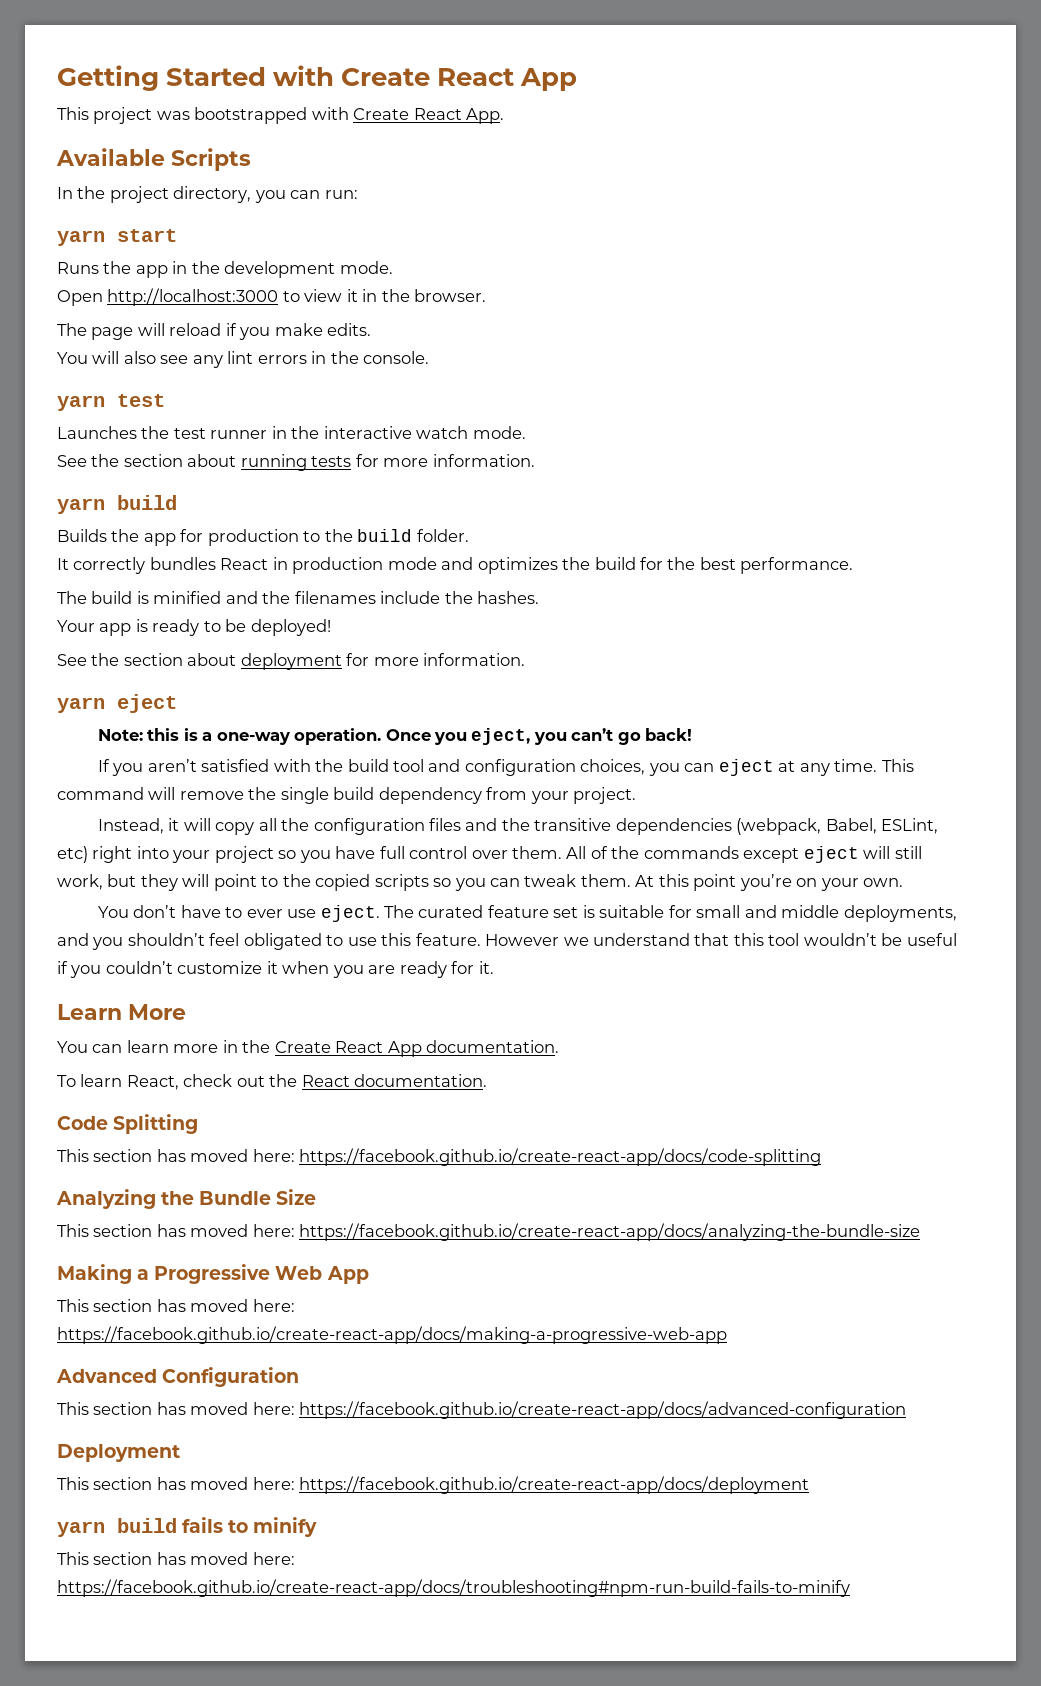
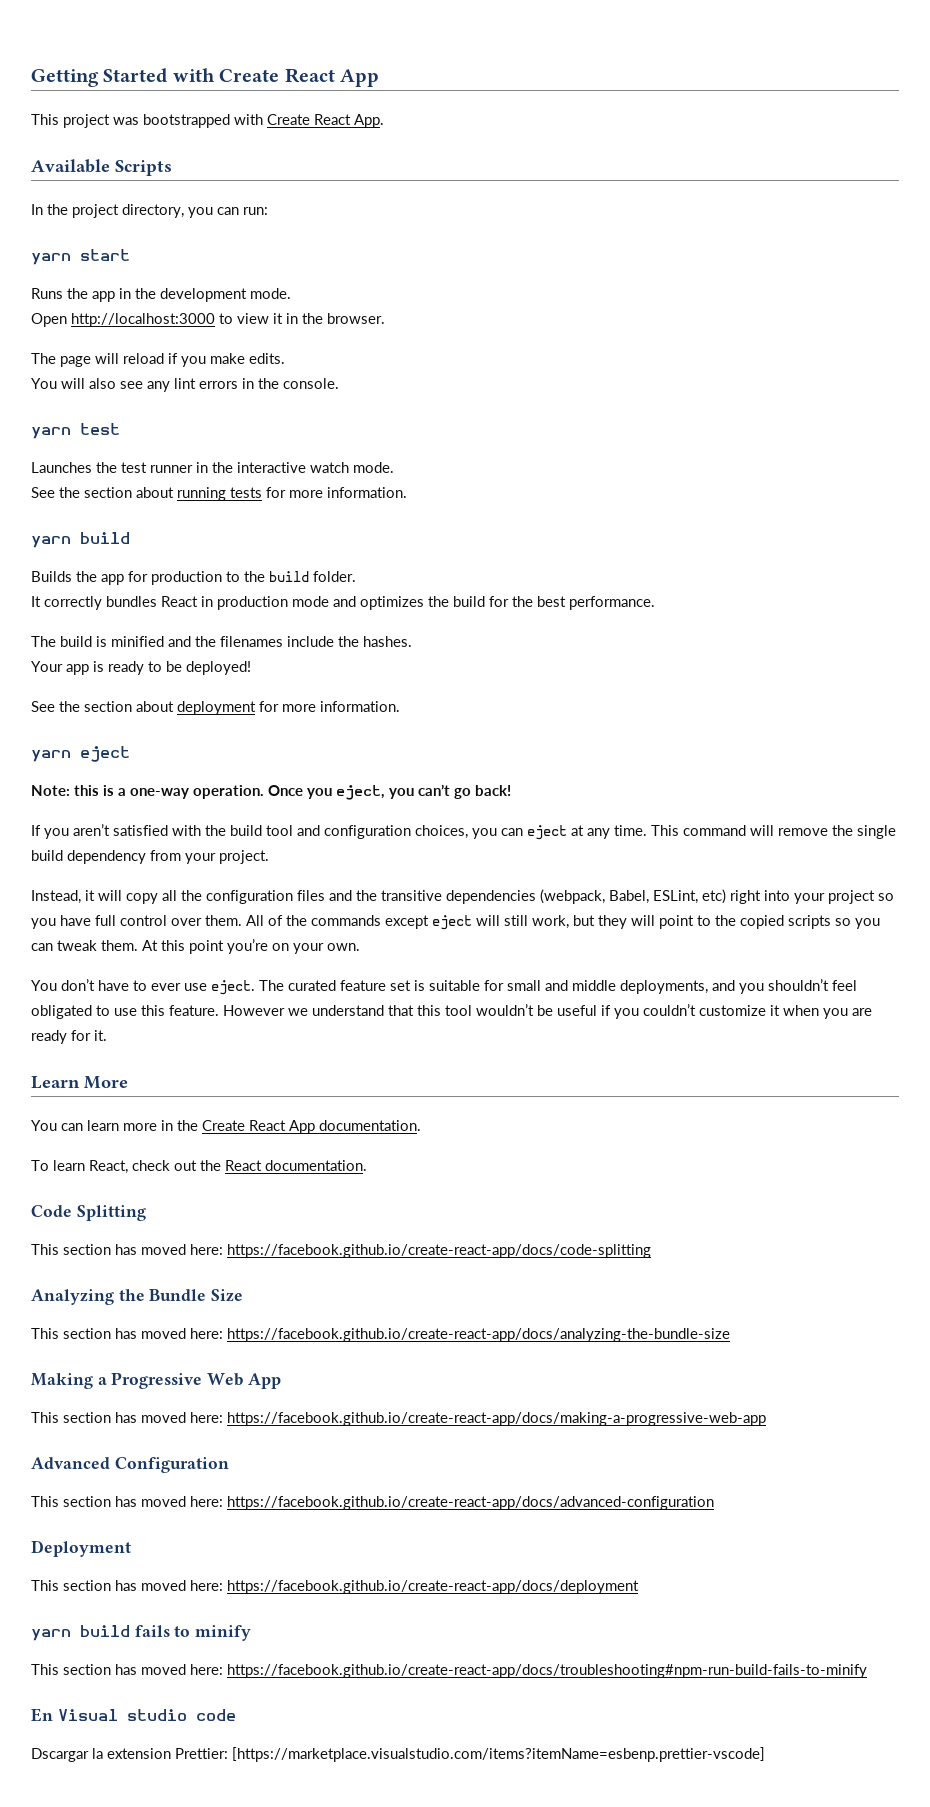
(850, 1588) none -> [31,1708,236,1722] [31,1747,765,1762] // En Visual studio code // Dscargar la extension Prettier: [https://marketplace.visualstudio.com/items?itemName=esbenp.prettier-vscode]

